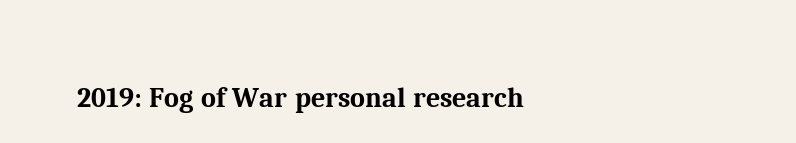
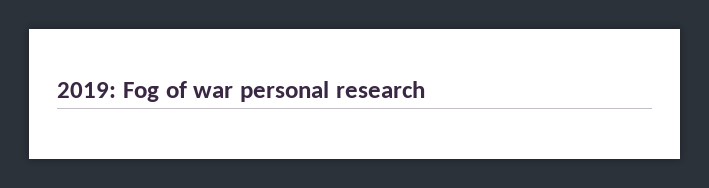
[231,88,288,107] War -> [193,86,234,98] war

